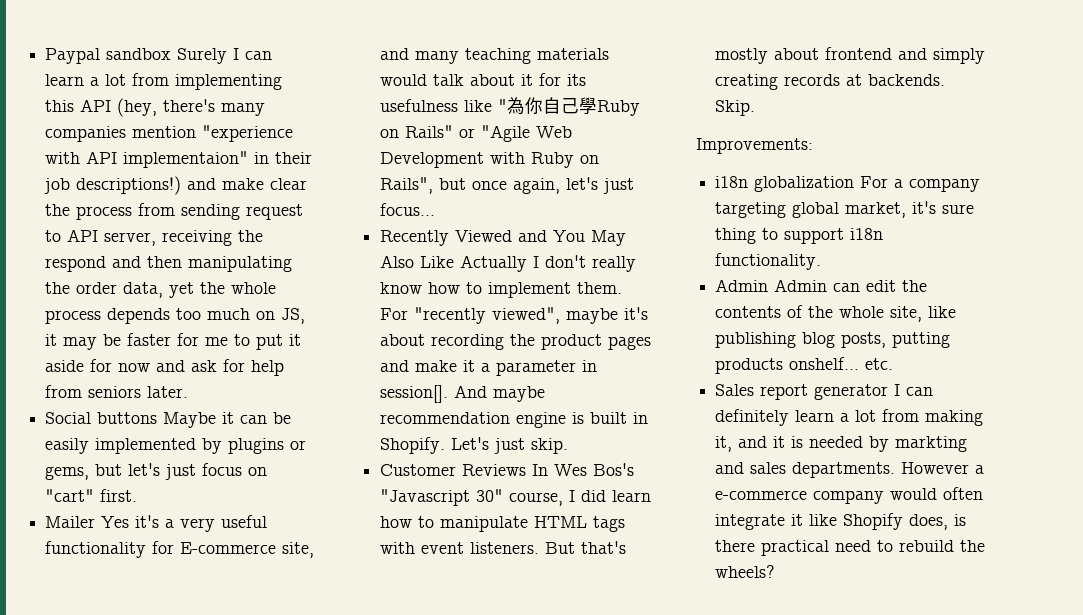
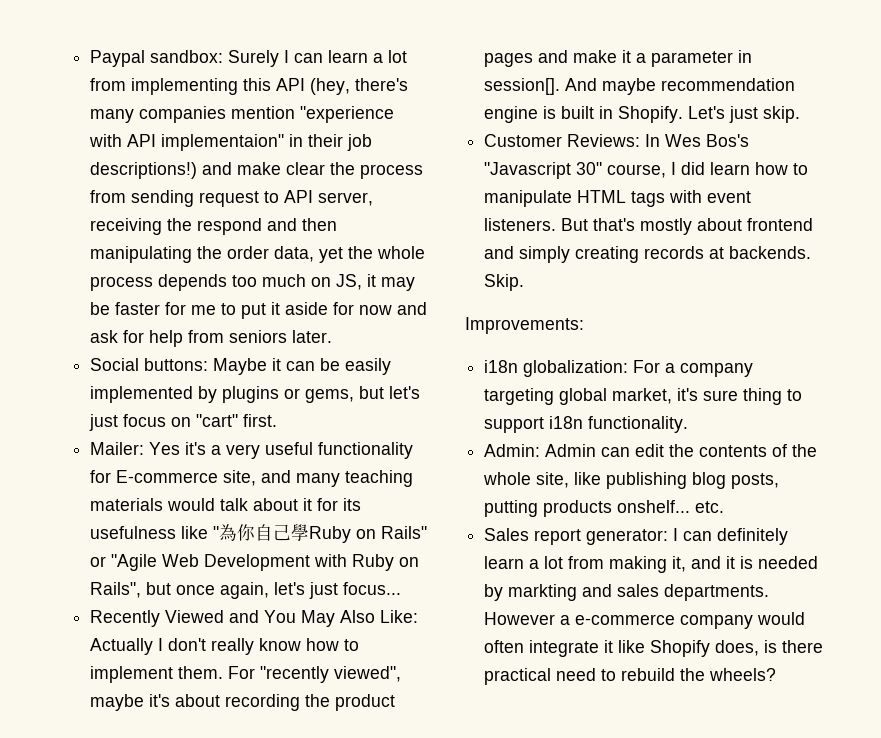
[106,48,172,60] sandbox -> [150,50,224,63] sandbox:
[97,412,158,424] buttons -> [144,358,209,371] buttons:
[45,516,96,528] Mailer -> [90,442,145,455] Mailer:
[420,256,455,268] Like -> [380,610,419,623] Like:
[462,464,527,476] Reviews -> [567,134,641,147] Reviews:
[754,176,855,192] globalization -> [523,360,629,377] globalization:
[715,279,769,292] Admin -> [484,444,541,457] Admin:
[814,384,889,400] generator -> [586,529,669,545] generator:

